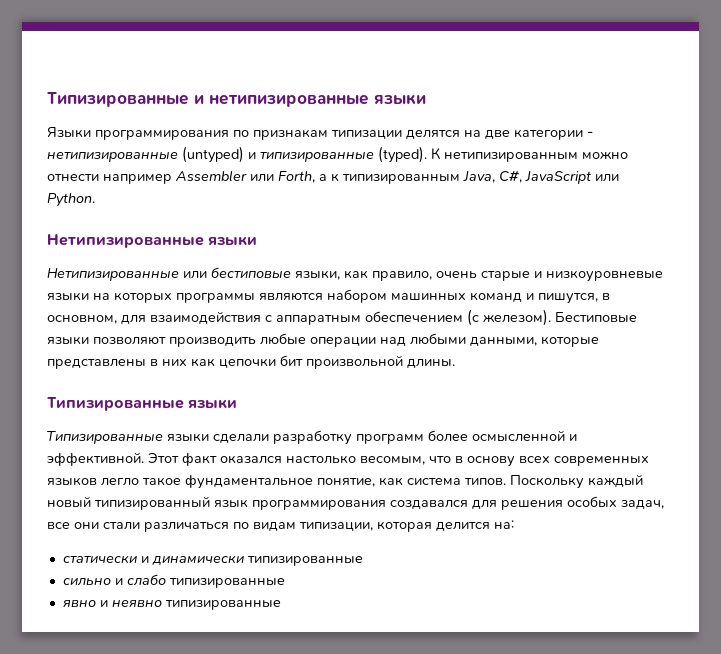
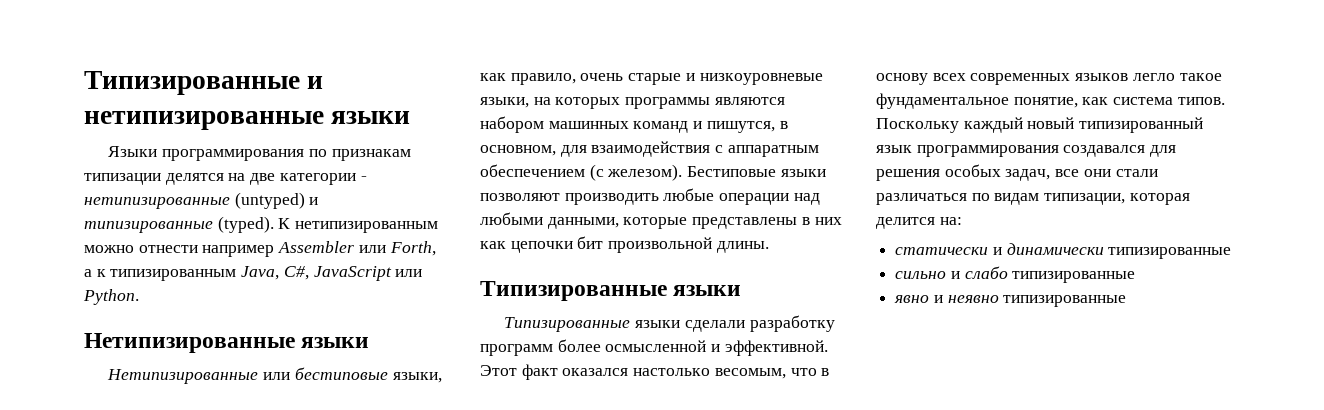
[47,292,89,301] языки -> [480,97,529,108] языки,

